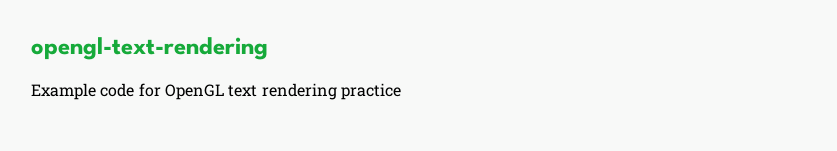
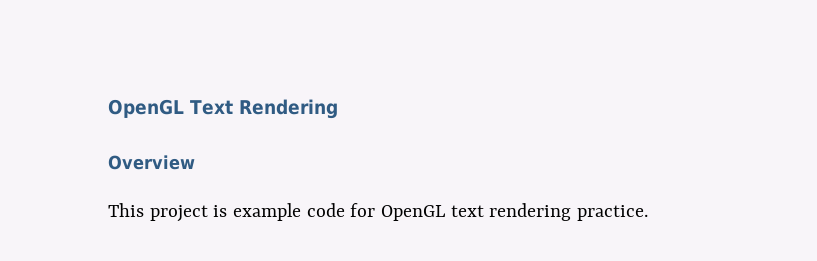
[31,37,268,60] [31,83,96,100] opengl-text-rendering // Example -> [108,99,338,119] [108,155,195,170] [108,203,302,222] OpenGL Text Rendering // Overview // This project is example
[340,83,401,100] practice -> [577,205,649,221] practice.

